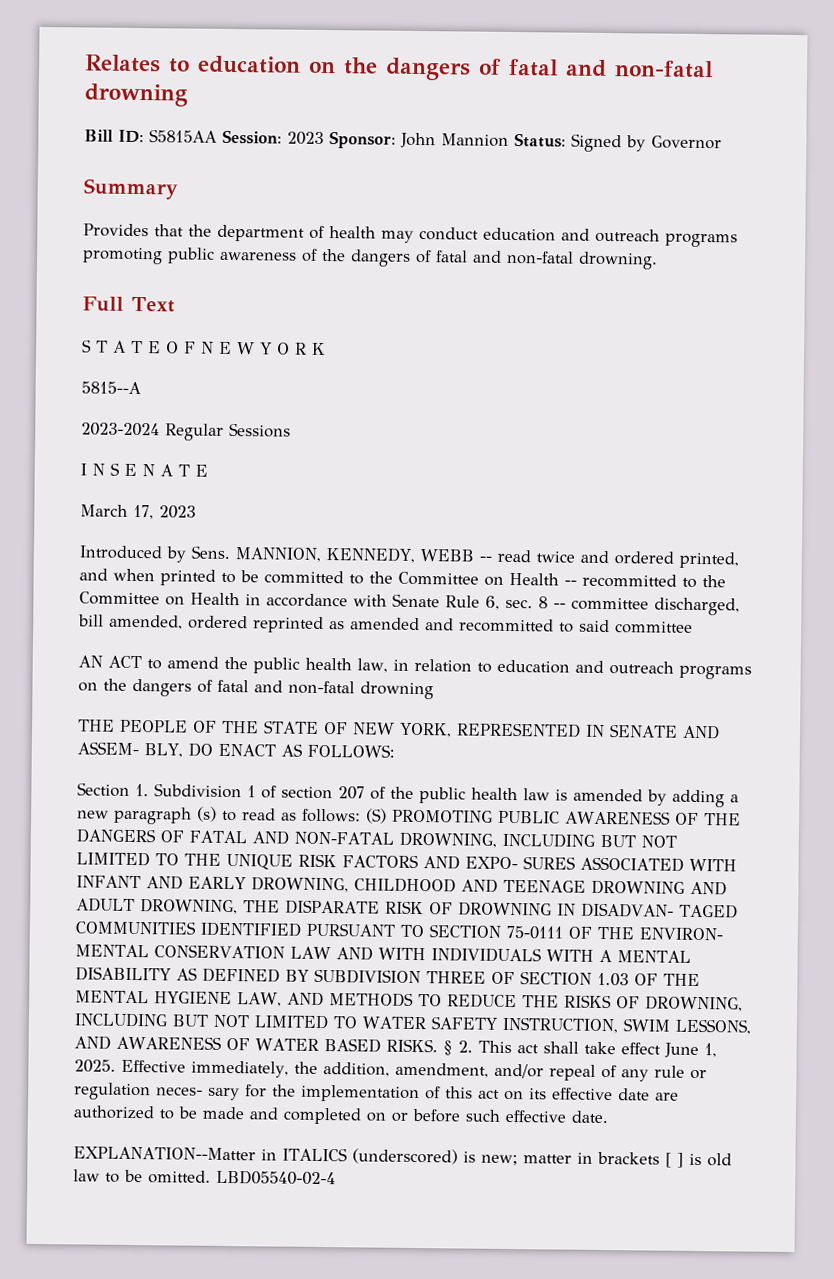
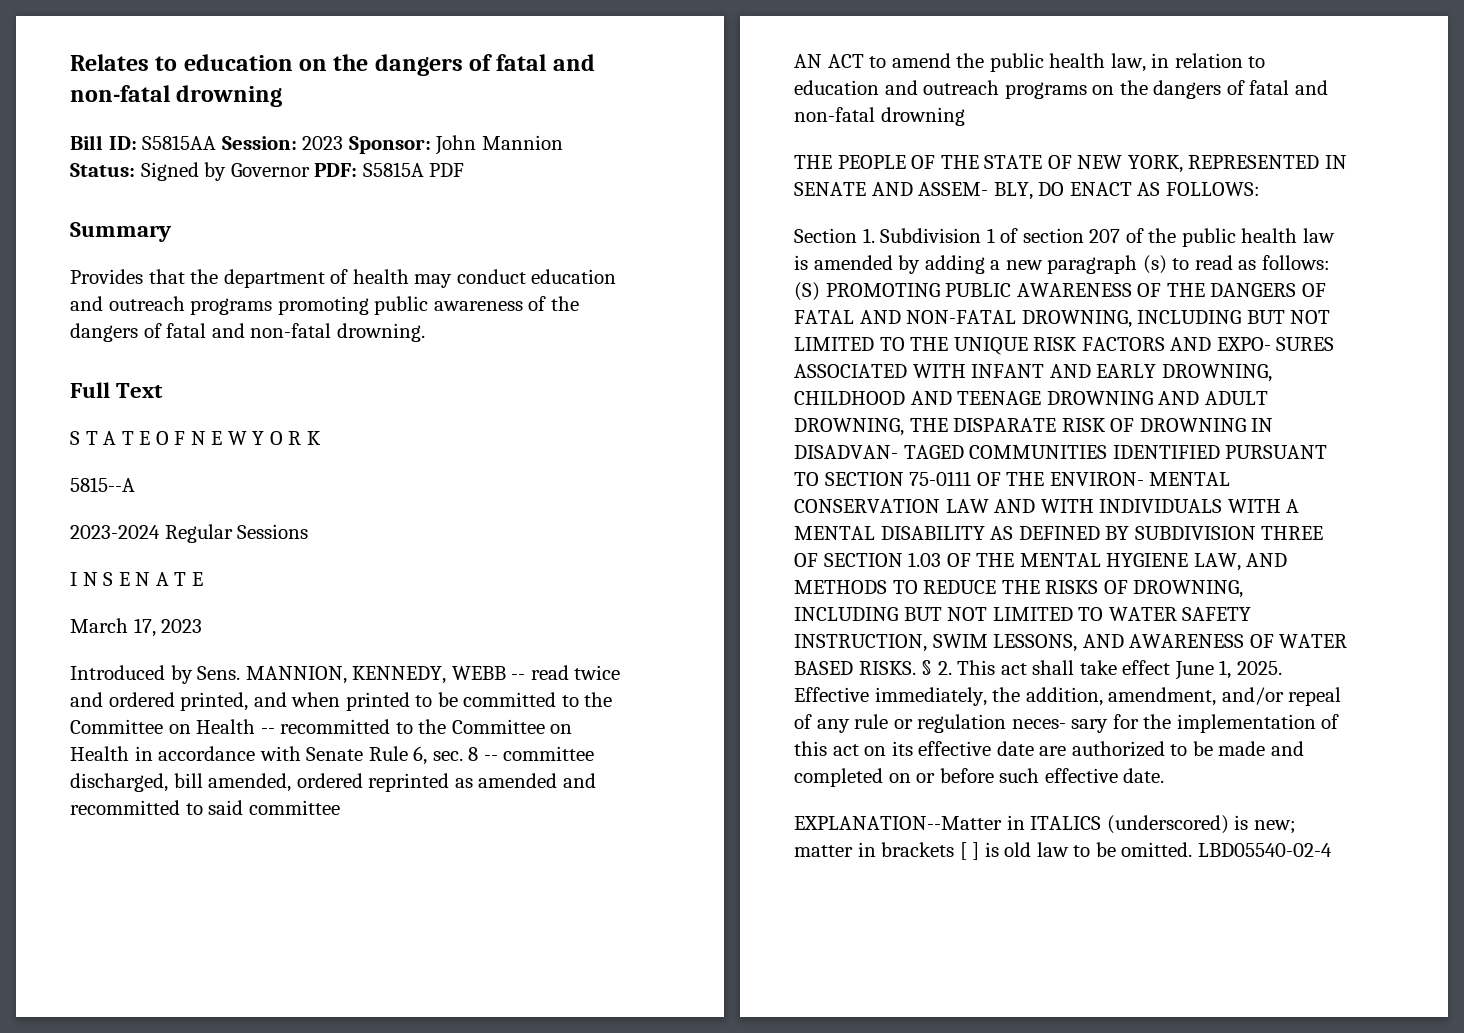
(722, 142) none -> [314,162,465,177] PDF: S5815A PDF

